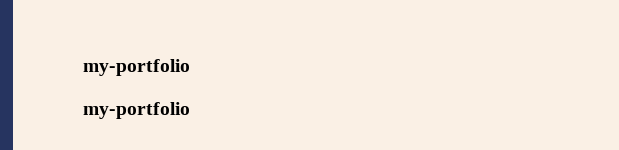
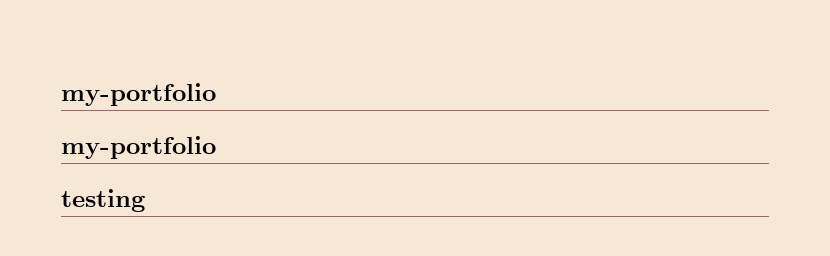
(190, 110) none -> [61,189,145,212] // testing

